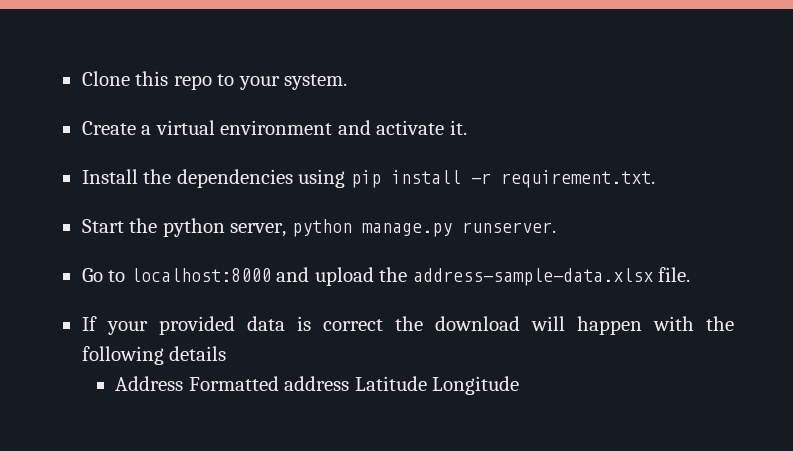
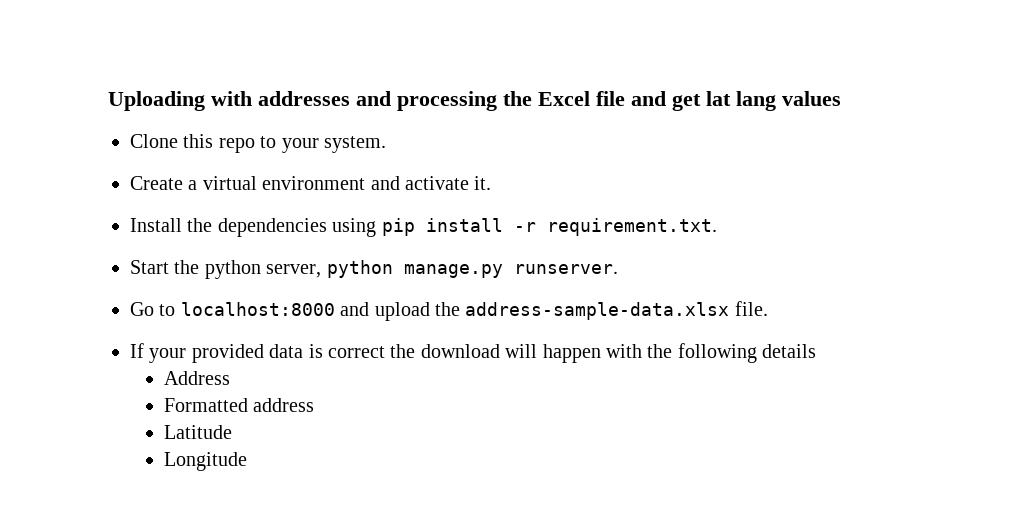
(81, 78) none -> [108,91,841,111] Uploading with addresses and processing the Excel file and get lat lang values //
(184, 383) none -> (230, 378) //
(350, 383) none -> (315, 405) //
(427, 383) none -> (232, 432) //

